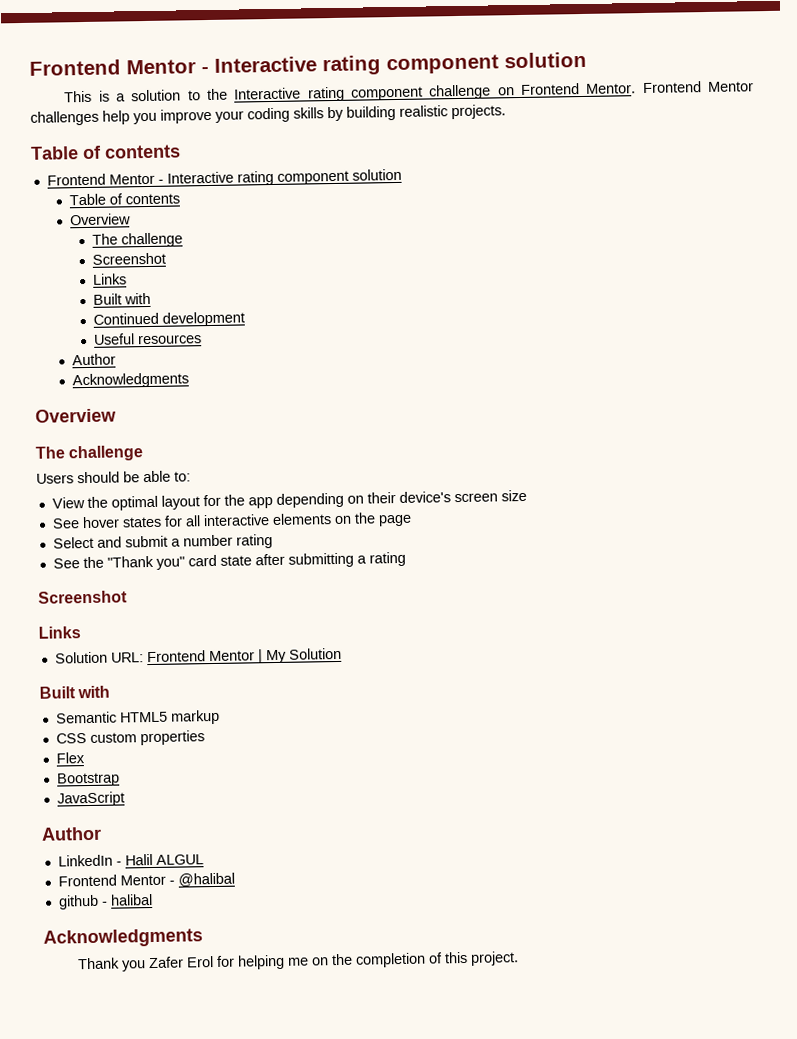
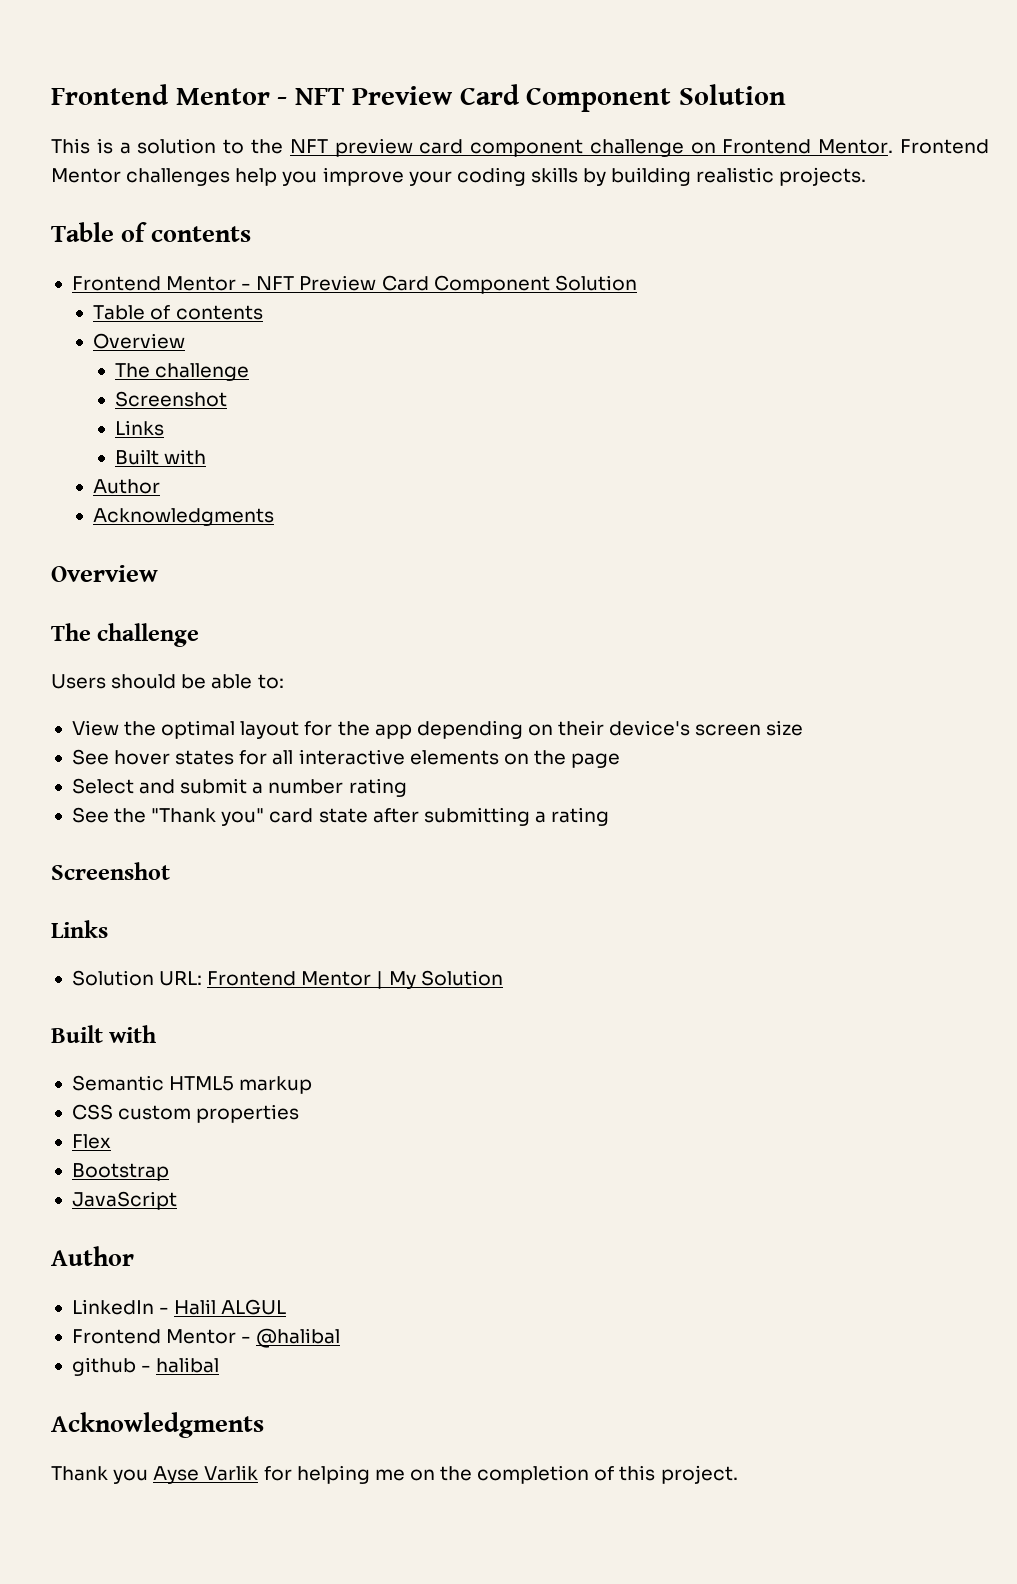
[29,51,587,76] Frontend Mentor - Interactive rating component solution -> [51,84,786,112] Frontend Mentor - NFT Preview Card Component Solution
[234,86,345,102] Interactive rating -> [289,138,464,157] NFT preview card
[166,168,402,186] Interactive rating component solution -> [256,275,637,294] NFT Preview Card Component Solution
[93,311,246,327] [93,333,203,345] // Continued development // Useful resources -> (206, 457) none
[148,956,215,969] Zafer Erol -> [153,1465,259,1484] Ayse Varlik

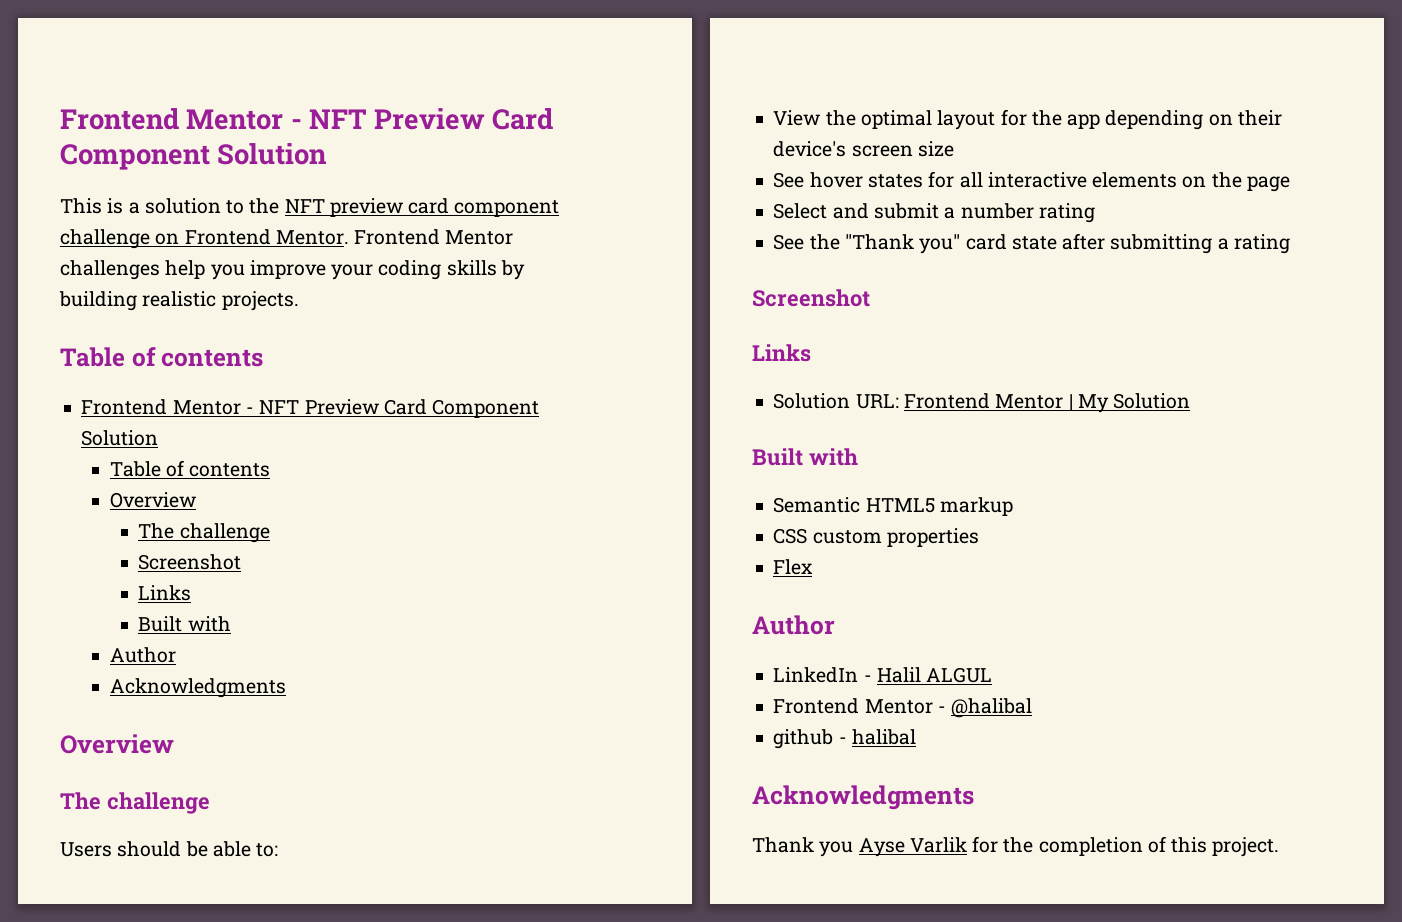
[71,1163,169,1181] [71,1191,177,1210] // Bootstrap // JavaScript -> (814, 567) none
[296,1465,435,1484] helping me on -> (999, 844) none

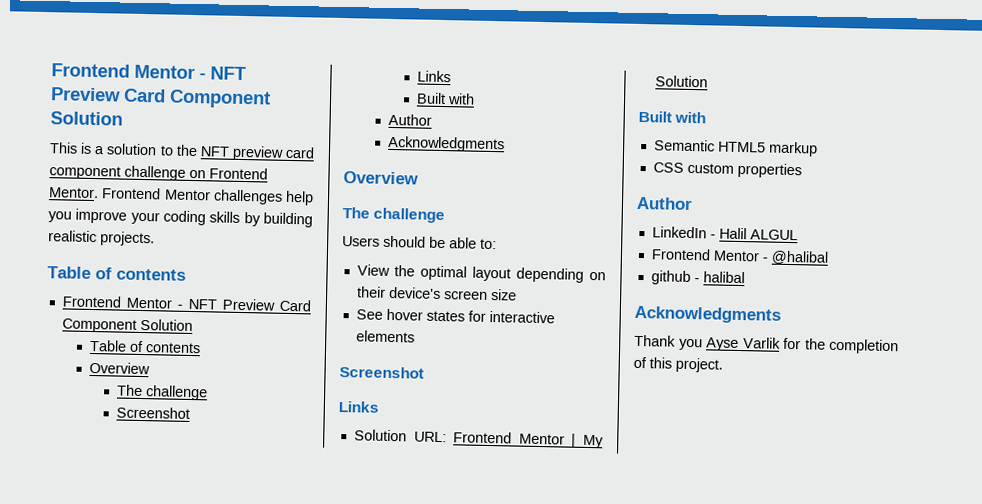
[1000,109,1101,129] for the app -> (511, 274) none
[959,172,983,188] all -> (486, 316) none
[1182,172,1290,192] [773,203,1095,223] [773,233,1290,254] on the page // Select and submit a number rating // See the "Thank you" card state after submitting a rating -> (415, 336) none
[773,559,814,575] // Flex -> (802, 170) none

